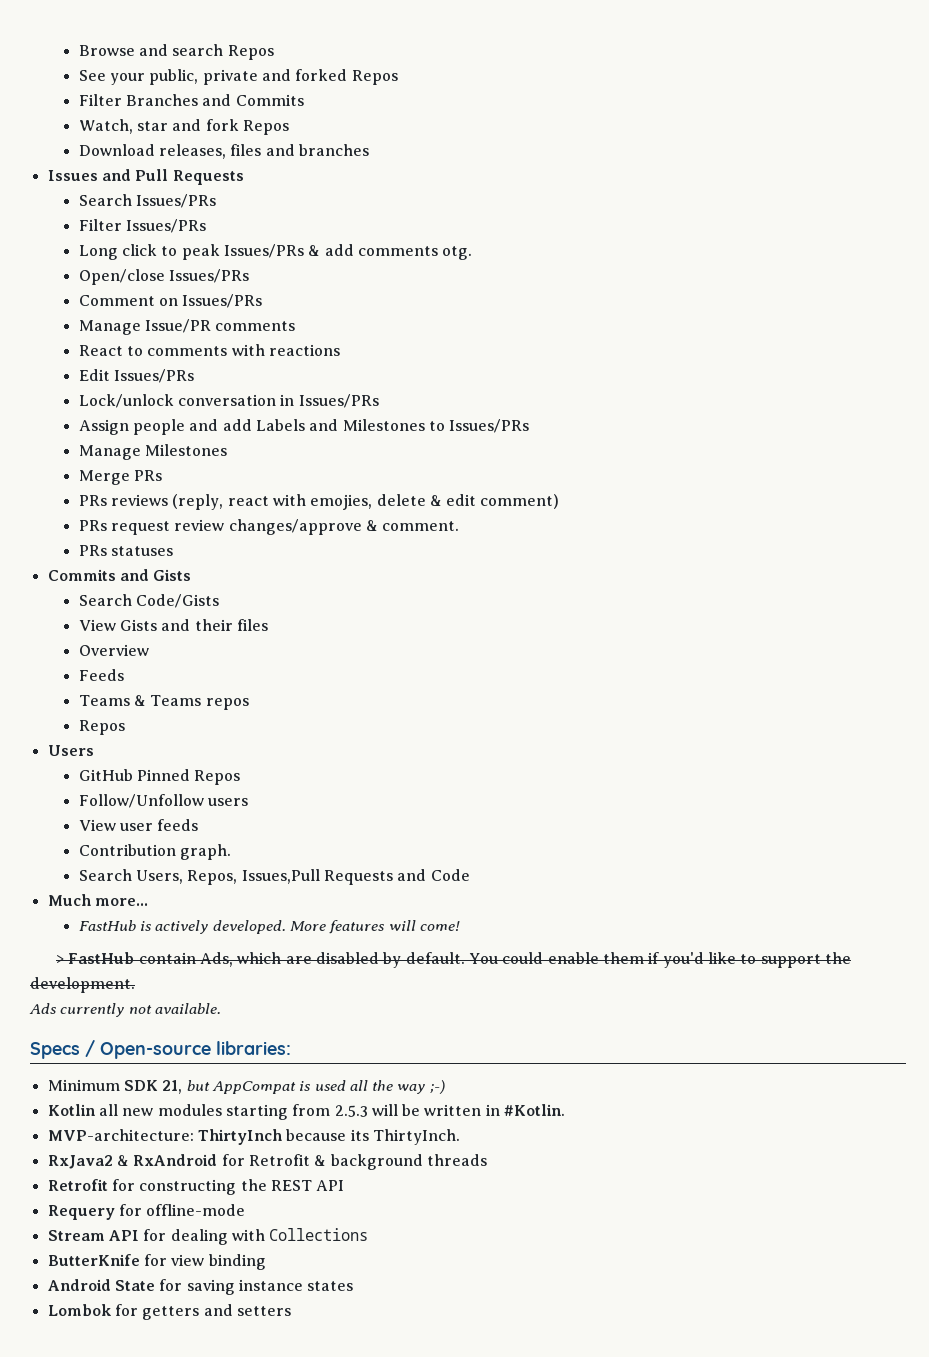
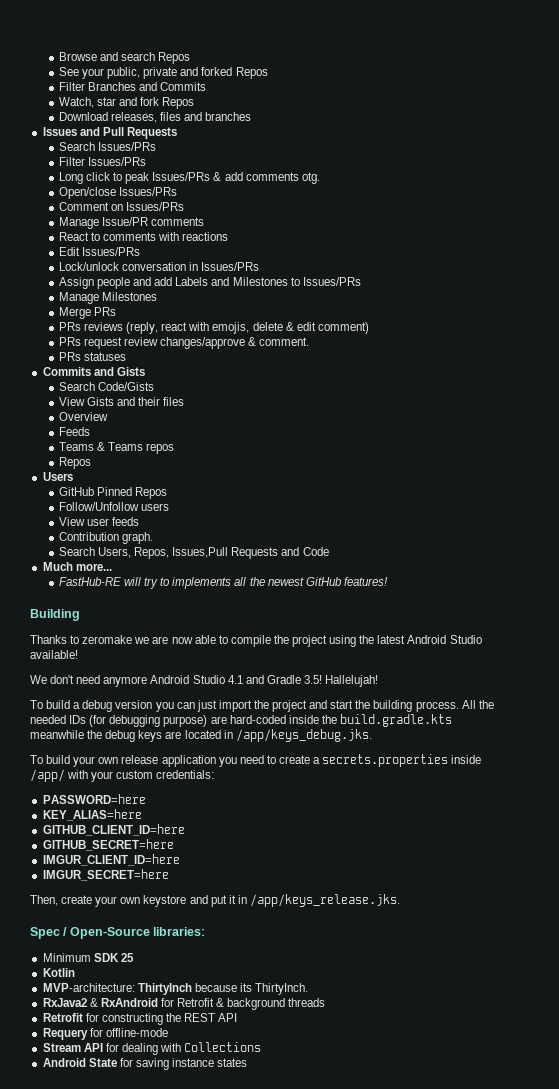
[310,494,373,510] emojies, -> [212,322,250,334] emojis,
[78,920,460,934] [56,952,851,968] [30,977,135,993] [29,1003,221,1017] [30,1040,291,1059] [47,1079,445,1094] [47,1104,566,1120] FastHub is actively developed. More features will come! // > FastHub contain Ads, which are disabled by default. You could enable them if you'd like to support the development. // Ads currently not available. // Specs / Open-source libraries: // Minimum SDK 21, but AppCompat is used all the way ;-) // Kotlin all new modules starting from 2.5.3 will be written in #Kotlin. -> [58,577,388,589] [30,609,80,621] [30,635,482,647] [30,650,78,659] [30,675,379,687] [30,700,494,712] [30,714,452,727] [30,729,372,742] [30,754,482,767] [30,769,215,782] [42,794,146,804] [42,809,142,821] [42,824,185,836] [42,839,174,851] [42,854,180,866] [42,869,169,881] [30,894,400,907] [30,927,206,939] [42,953,134,962] [42,968,75,977] FastHub-RE will try to implements all the newest GitHub features! // Building // Thanks to zeromake we are now able to compile the project using the latest Android Studio available! // We don't need anymore Android Studio 4.1 and Gradle 3.5! Hallelujah! // To build a debug version you can just import the project and start the building process. All the needed IDs (for debugging purpose) are hard-coded inside the build.gradle.kts meanwhile the debug keys are located in /app/keys_debug.jks. // To build your own release application you need to create a secrets.properties inside /app/ with your custom credentials: // PASSWORD=here // KEY_ALIAS=here // GITHUB_CLIENT_ID=here // GITHUB_SECRET=here // IMGUR_CLIENT_ID=here // IMGUR_SECRET=here // Then, create your own keystore and put it in /app/keys_release.jks. // Spec / Open-Source libraries: // Minimum SDK 25 // Kotlin
[47,1254,266,1270] // ButterKnife for view binding -> (262, 1047) none
[47,1304,291,1320] // Lombok for getters and setters -> (248, 1062) none

